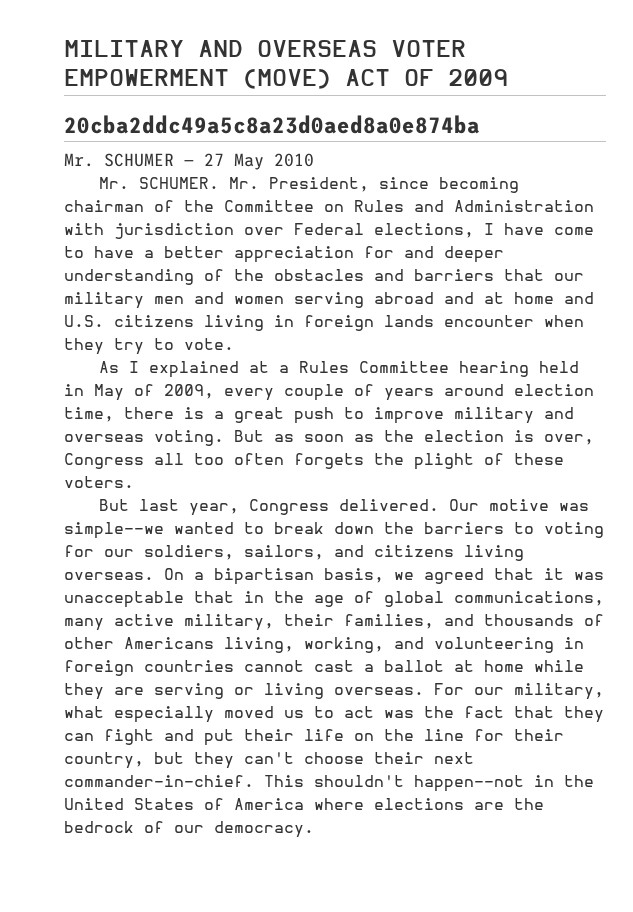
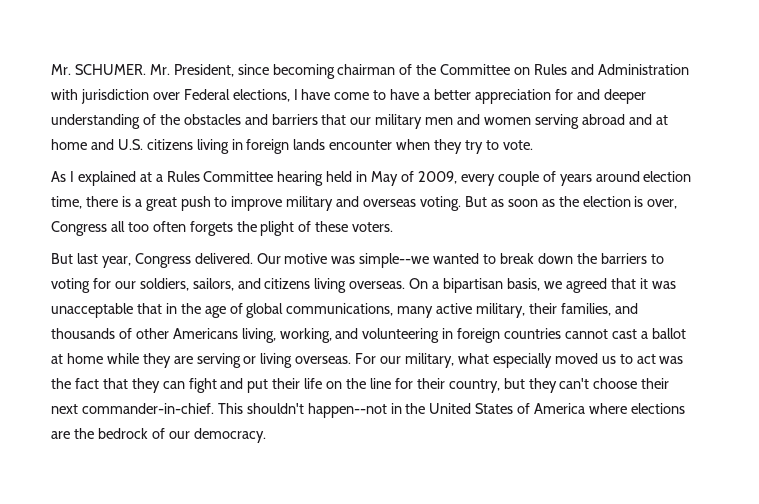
[64,40,466,57] [64,69,508,89] [64,115,480,134] [64,153,314,170] MILITARY AND OVERSEAS VOTER EMPOWERMENT (MOVE) ACT OF 2009 // 20cba2ddc49a5c8a23d0aed8a0e874ba // Mr. SCHUMER — 27 May 2010 // -> (51, 69) none

